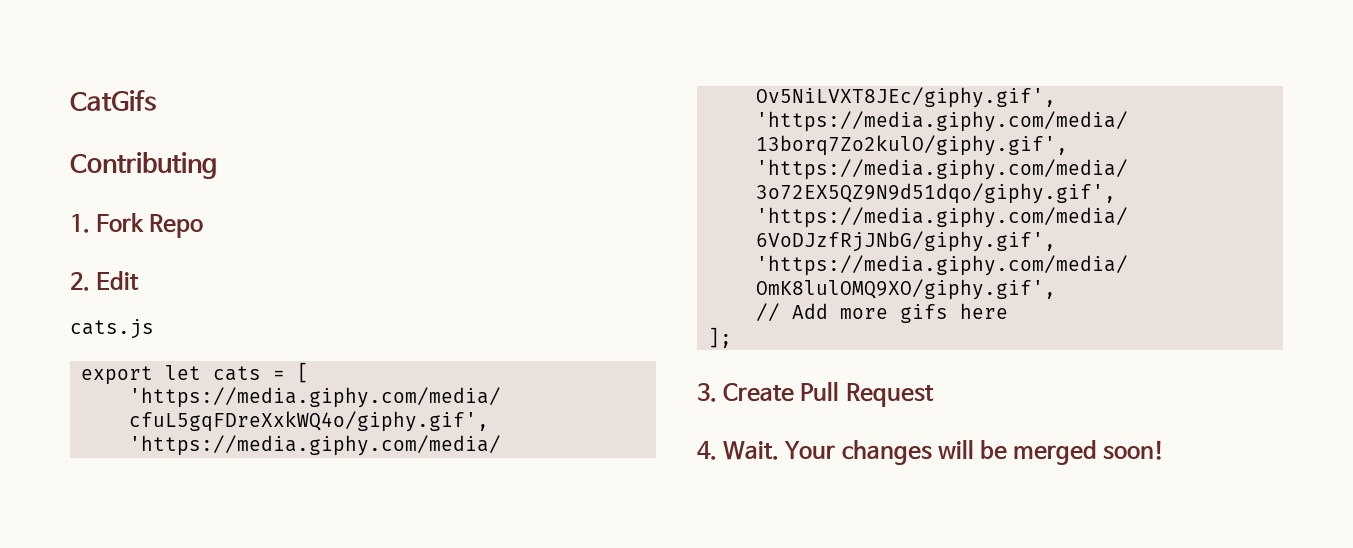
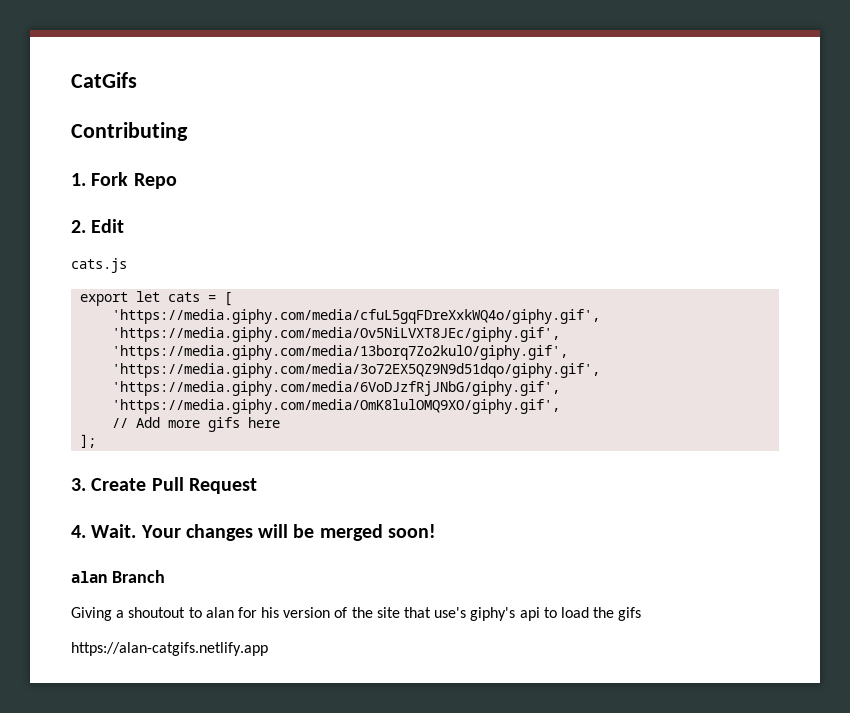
(1165, 450) none -> [71,570,165,583] [71,607,642,621] [71,642,268,656] // alan Branch // Giving a shoutout to alan for his version of the site that use's giphy's api to load the gifs // https://alan-catgifs.netlify.app

